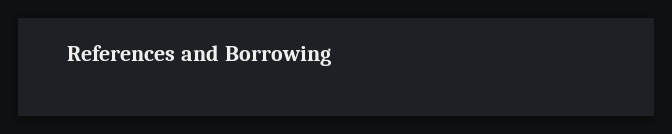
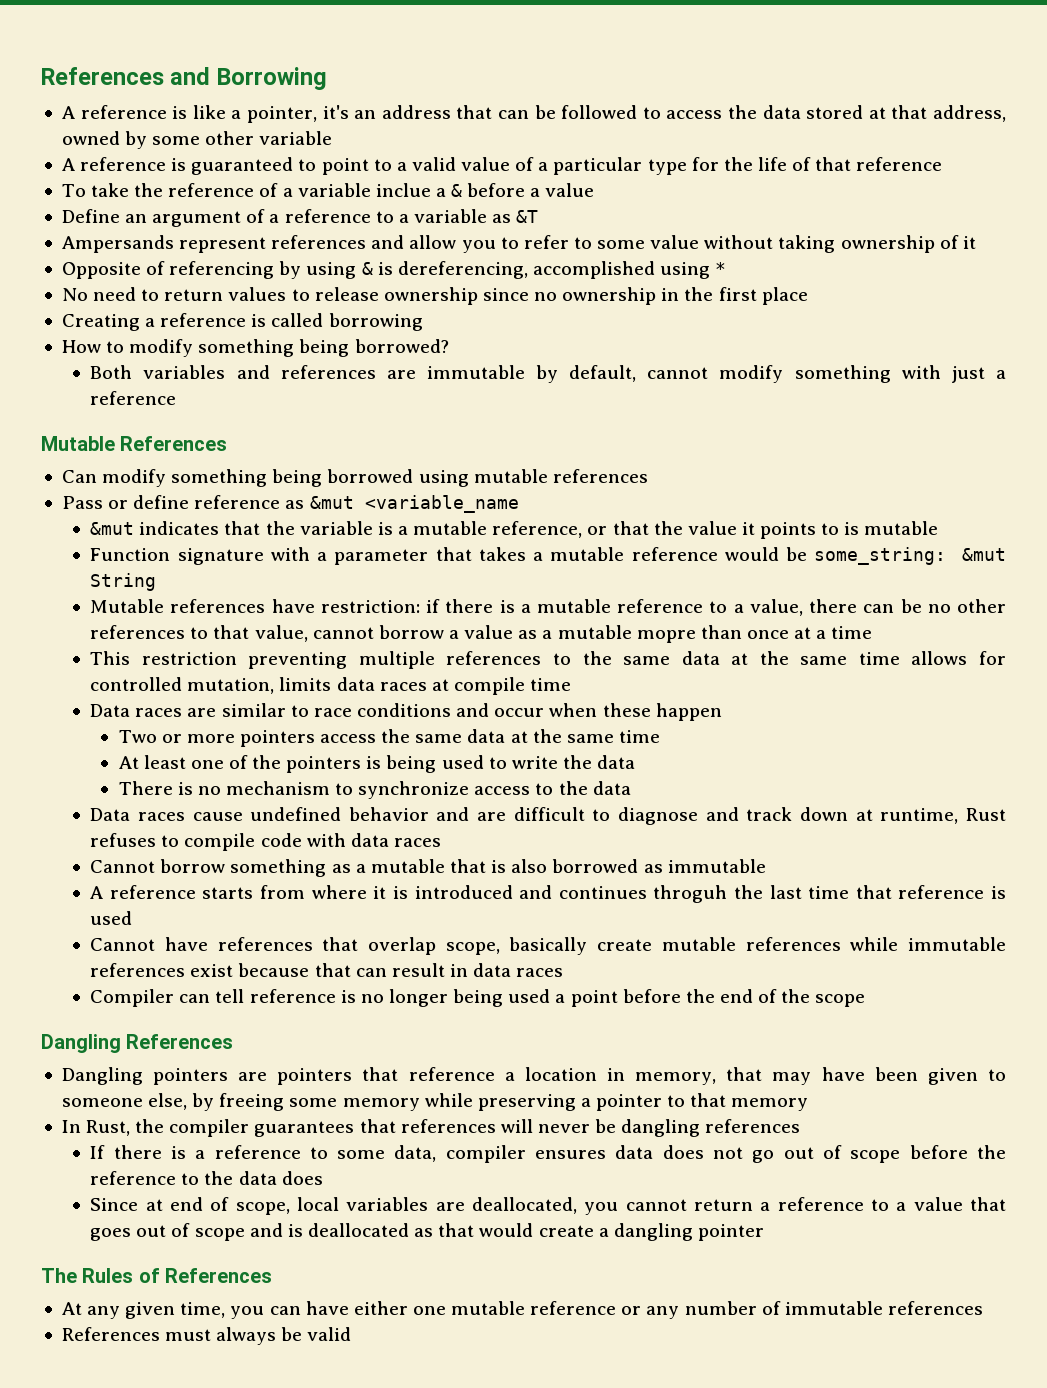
(331, 56) none -> [61,105,1007,123] [61,131,333,149] [61,157,943,175] [61,183,595,197] [61,209,539,227] [61,235,976,253] [61,261,727,279] [61,287,808,305] [61,313,423,331] [61,339,449,357] [90,365,1007,383] [90,391,177,405] [41,436,228,451] [61,469,648,487] [61,495,519,513] [90,521,939,539] [90,547,1006,565] [90,573,157,591] [90,599,1006,616] [90,625,873,643] [90,651,1006,669] [90,677,572,695] [90,703,722,721] [118,729,660,747] [118,755,636,773] [118,781,631,799] [90,807,1007,825] [90,833,442,851] [90,859,766,877] [90,885,1007,903] [90,911,133,925] [90,937,1007,955] [90,963,564,977] [90,989,866,1007] [41,1034,234,1053] [61,1067,1006,1085] [61,1093,809,1111] [61,1119,801,1137] [90,1145,1007,1163] [90,1171,323,1185] [90,1197,1006,1215] [90,1223,764,1241] [41,1268,273,1283] [61,1301,983,1319] [61,1327,352,1345] // A reference is like a pointer, it's an address that can be followed to access the data stored at that address, owned by some other variable // A reference is guaranteed to point to a valid value of a particular type for the life of that reference // To take the reference of a variable inclue a & before a value // Define an argument of a reference to a variable as &T // Ampersands represent references and allow you to refer to some value without taking ownership of it // Opposite of referencing by using & is dereferencing, accomplished using * // No need to return values to release ownership since no ownership in the first place // Creating a reference is called borrowing // How to modify something being borrowed? // Both variables and references are immutable by default, cannot modify something with just a reference // Mutable References // Can modify something being borrowed using mutable references // Pass or define reference as &mut <variable_name // &mut indicates that the variable is a mutable reference, or that the value it points to is mutable // Function signature with a parameter that takes a mutable reference would be some_string: &mut String // Mutable references have restriction: if there is a mutable reference to a value, there can be no other references to that value, cannot borrow a value as a mutable mopre than once at a time // This restriction preventing multiple references to the same data at the same time allows for controlled mutation, limits data races at compile time // Data races are similar to race conditions and occur when these happen // Two or more pointers access the same data at the same time // At least one of the pointers is being used to write the data // There is no mechanism to synchronize access to the data // Data races cause undefined behavior and are difficult to diagnose and track down at runtime, Rust refuses to compile code with data races // Cannot borrow something as a mutable that is also borrowed as immutable // A reference starts from where it is introduced and continues throguh the last time that reference is used // Cannot have references that overlap scope, basically create mutable references while immutable references exist because that can result in data races // Compiler can tell reference is no longer being used a point before the end of the scope // Dangling References // Dangling pointers are pointers that reference a location in memory, that may have been given to someone else, by freeing some memory while preserving a pointer to that memory // In Rust, the compiler guarantees that references will never be dangling references // If there is a reference to some data, compiler ensures data does not go out of scope before the reference to the data does // Since at end of scope, local variables are deallocated, you cannot return a reference to a value that goes out of scope and is deallocated as that would create a dangling pointer // The Rules of References // At any given time, you can have either one mutable reference or any number of immutable references // References must always be valid

